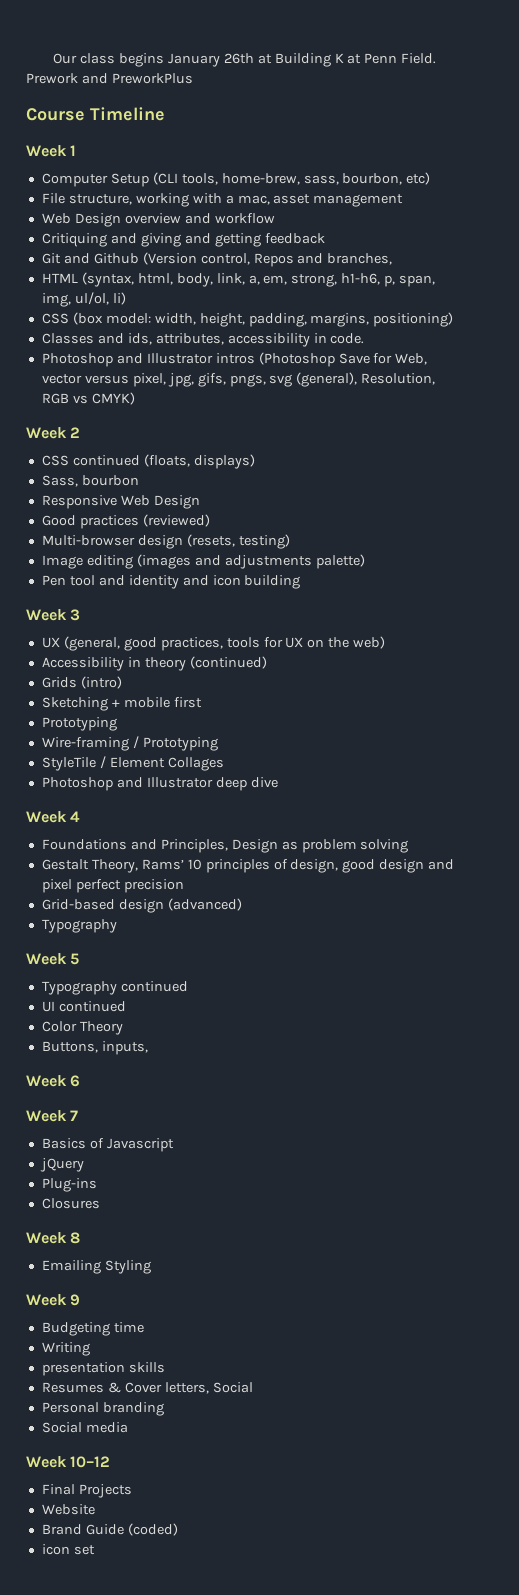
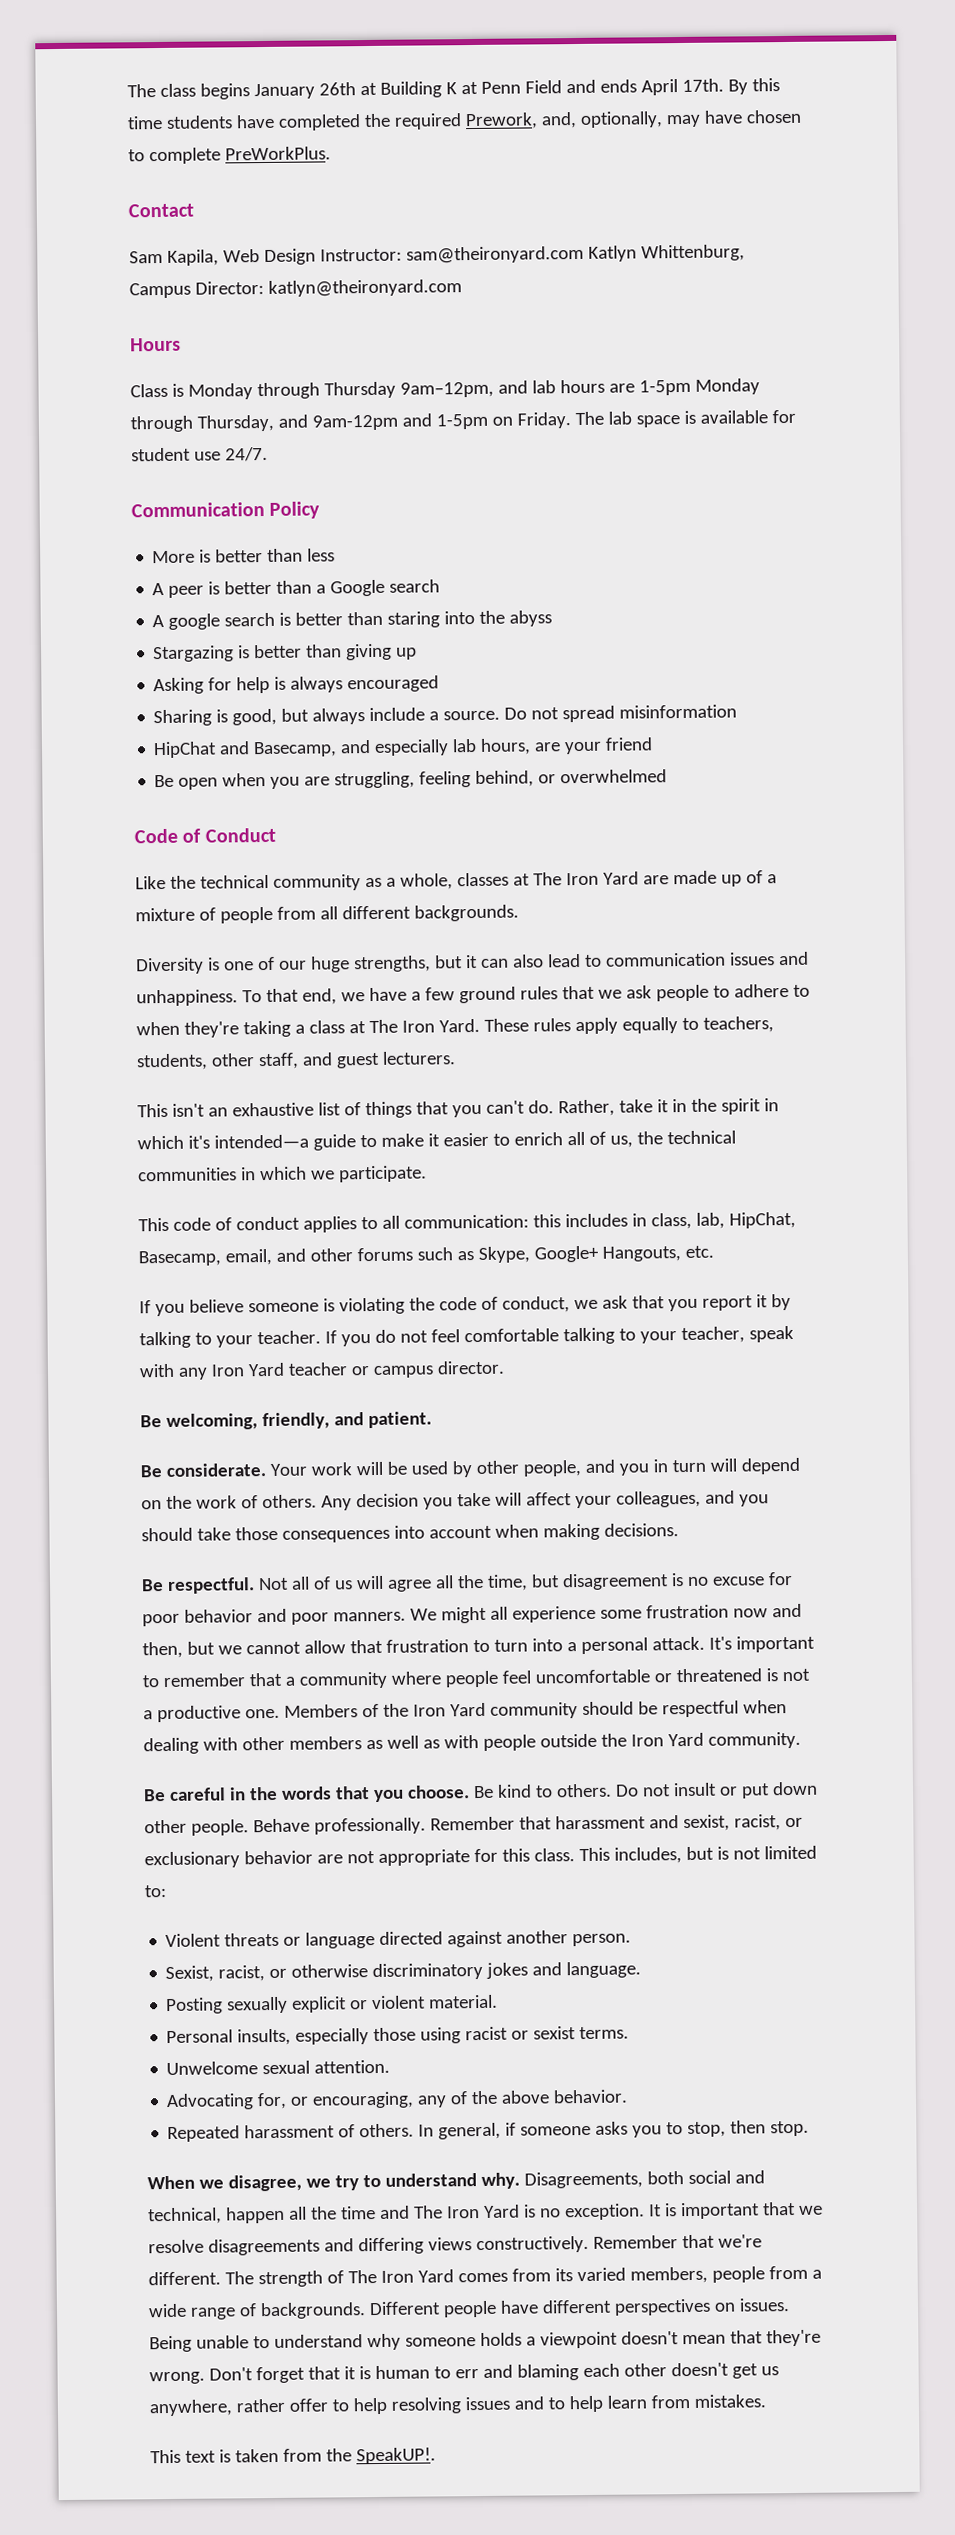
[53,53,78,64] Our -> [127,84,156,98] The
[401,53,437,64] [26,73,193,84] [26,107,165,121] [26,145,77,157] [41,172,431,187] [41,193,404,207] [41,213,275,227] [41,233,325,247] [41,252,393,267] [41,272,436,287] [41,292,126,307] [41,312,454,327] [41,333,365,347] [41,352,428,367] [41,372,436,387] [41,392,135,405] [26,427,81,439] [41,454,255,469] [41,475,139,487] [41,495,200,509] [41,514,210,529] [41,534,290,549] [41,554,365,569] [41,575,301,589] [26,609,81,621] [41,636,386,651] [41,656,267,671] [41,676,122,689] [41,697,202,711] [41,717,117,731] [41,736,218,751] [41,756,224,771] [41,777,278,791] [26,811,81,823] [41,839,409,853] [41,859,455,873] [41,879,184,893] [41,898,242,913] [41,919,117,933] [26,953,80,965] [41,981,188,995] [41,1001,126,1012] [41,1021,123,1035] [41,1041,148,1055] [26,1075,81,1087] [26,1110,79,1122] [41,1138,174,1152] [39,1158,84,1172] [41,1178,97,1192] [41,1198,100,1209] [26,1232,81,1244] [41,1260,151,1274] [26,1294,81,1306] [41,1322,144,1336] [41,1342,90,1356] [41,1362,165,1376] [41,1382,253,1394] [41,1402,164,1416] [41,1422,128,1433] [26,1456,111,1468] [41,1484,132,1498] [41,1504,95,1515] [41,1523,178,1536] [41,1544,95,1555] Field. Prework and PreworkPlus // Course Timeline // Week 1 // Computer Setup (CLI tools, home-brew, sass, bourbon, etc) // File structure, working with a mac, asset management // Web Design overview and workflow // Critiquing and giving and getting feedback // Git and Github (Version control, Repos and branches, // HTML (syntax, html, body, link, a, em, strong, h1-h6, p, span, img, ul/ol, li) // CSS (box model: width, height, padding, margins, positioning) // Classes and ids, attributes, accessibility in code. // Photoshop and Illustrator intros (Photoshop Save for Web, vector versus pixel, jpg, gifs, pngs, svg (general), Resolution, RGB vs CMYK) // Week 2 // CSS continued (floats, displays) // Sass, bourbon // Responsive Web Design // Good practices (reviewed) // Multi-browser design (resets, testing) // Image editing (images and adjustments palette) // Pen tool and identity and icon building // Week 3 // UX (general, good practices, tools for UX on the web) // Accessibility in theory (continued) // Grids (intro) // Sketching + mobile first // Prototyping // Wire-framing / Prototyping // StyleTile / Element Collages // Photoshop and Illustrator deep dive // Week 4 // Foundations and Principles, Design as problem solving // Gestalt Theory, Rams’ 10 principles of design, good design and pixel perfect precision // Grid-based design (advanced) // Typography // Week 5 // Typography continued // UI continued // Color Theory // Buttons, inputs, // Week 6 // Week 7 // Basics of Javascript // jQuery // Plug-ins // Closures // Week 8 // Emailing Styling // Week 9 // Budgeting time // Writing // presentation skills // Resumes & Cover letters, Social // Personal branding // Social media // Week 10–12 // Final Projects // Website // Brand Guide (coded) // icon set -> [524,78,780,96] [127,109,802,131] [128,146,331,165] [128,203,194,218] [129,244,745,266] [129,279,462,299] [130,337,181,352] [130,378,760,400] [130,409,796,433] [131,446,268,462] [131,501,321,519] [152,548,336,564] [152,579,441,598] [152,610,553,630] [153,643,418,663] [153,675,440,695] [153,704,738,727] [153,737,654,759] [154,769,668,790] [134,827,276,844] [135,870,777,891] [135,904,519,924] [136,951,809,975] [136,984,810,1007] [136,1016,774,1038] [136,1051,456,1071] [137,1098,779,1119] [137,1130,736,1151] [138,1165,427,1183] [138,1211,796,1233] [138,1245,714,1267] [139,1293,791,1317] [139,1325,794,1349] [139,1360,505,1380] [140,1411,432,1431] [140,1457,800,1478] [141,1490,769,1511] [141,1523,679,1543] [141,1571,793,1594] [142,1603,802,1627] [142,1635,815,1659] [142,1668,810,1689] [143,1700,787,1723] [143,1731,801,1755] [143,1781,818,1803] [144,1814,803,1836] [144,1845,817,1869] [144,1885,167,1898] [165,1930,632,1949] [165,1961,642,1983] [165,1994,499,2015] [166,2026,630,2046] [166,2059,391,2076] [166,2089,629,2111] [167,2120,810,2143] [147,2170,765,2192] [148,2201,823,2225] [148,2234,762,2256] [148,2265,822,2288] [148,2298,790,2320] [149,2329,821,2353] [149,2362,779,2385] [149,2394,766,2417] [150,2447,436,2465] Field and ends April 17th. By this time students have completed the required Prework, and, optionally, may have chosen to complete PreWorkPlus. // Contact // Sam Kapila, Web Design Instructor: sam@theironyard.com Katlyn Whittenburg, Campus Director: katlyn@theironyard.com // Hours // Class is Monday through Thursday 9am–12pm, and lab hours are 1-5pm Monday through Thursday, and 9am-12pm and 1-5pm on Friday. The lab space is available for student use 24/7. // Communication Policy // More is better than less // A peer is better than a Google search // A google search is better than staring into the abyss // Stargazing is better than giving up // Asking for help is always encouraged // Sharing is good, but always include a source. Do not spread misinformation // HipChat and Basecamp, and especially lab hours, are your friend // Be open when you are struggling, feeling behind, or overwhelmed // Code of Conduct // Like the technical community as a whole, classes at The Iron Yard are made up of a mixture of people from all different backgrounds. // Diversity is one of our huge strengths, but it can also lead to communication issues and unhappiness. To that end, we have a few ground rules that we ask people to adhere to when they're taking a class at The Iron Yard. These rules apply equally to teachers, students, other staff, and guest lecturers. // This isn't an exhaustive list of things that you can't do. Rather, take it in the spirit in which it's intended—a guide to make it easier to enrich all of us, the technical communities in which we participate. // This code of conduct applies to all communication: this includes in class, lab, HipChat, Basecamp, email, and other forums such as Skype, Google+ Hangouts, etc. // If you believe someone is violating the code of conduct, we ask that you report it by talking to your teacher. If you do not feel comfortable talking to your teacher, speak with any Iron Yard teacher or campus director. // Be welcoming, friendly, and patient. // Be considerate. Your work will be used by other people, and you in turn will depend on the work of others. Any decision you take will affect your colleagues, and you should take those consequences into account when making decisions. // Be respectful. Not all of us will agree all the time, but disagreement is no excuse for poor behavior and poor manners. We might all experience some frustration now and then, but we cannot allow that frustration to turn into a personal attack. It's important to remember that a community where people feel uncomfortable or threatened is not a productive one. Members of the Iron Yard community should be respectful when dealing with other members as well as with people outside the Iron Yard community. // Be careful in the words that you choose. Be kind to others. Do not insult or put down other people. Behave professionally. Remember that harassment and sexist, racist, or exclusionary behavior are not appropriate for this class. This includes, but is not limited to: // Violent threats or language directed against another person. // Sexist, racist, or otherwise discriminatory jokes and language. // Posting sexually explicit or violent material. // Personal insults, especially those using racist or sexist terms. // Unwelcome sexual attention. // Advocating for, or encouraging, any of the above behavior. // Repeated harassment of others. In general, if someone asks you to stop, then stop. // When we disagree, we try to understand why. Disagreements, both social and technical, happen all the time and The Iron Yard is no exception. It is important that we resolve disagreements and differing views constructively. Remember that we're different. The strength of The Iron Yard comes from its varied members, people from a wide range of backgrounds. Different people have different perspectives on issues. Being unable to understand why someone holds a viewpoint doesn't mean that they're wrong. Don't forget that it is human to err and blaming each other doesn't get us anywhere, rather offer to help resolving issues and to help learn from mistakes. // This text is taken from the SpeakUP!.

